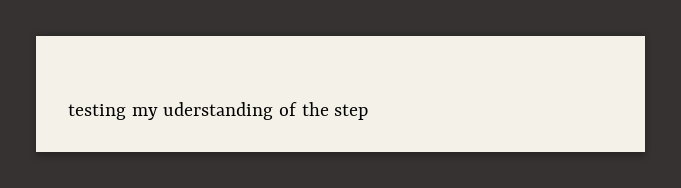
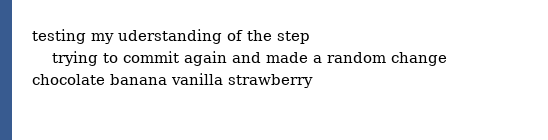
(369, 112) none -> [51,51,447,66] [32,73,313,88] // trying to commit again and made a random change chocolate banana vanilla strawberry

